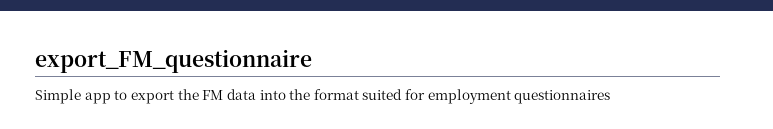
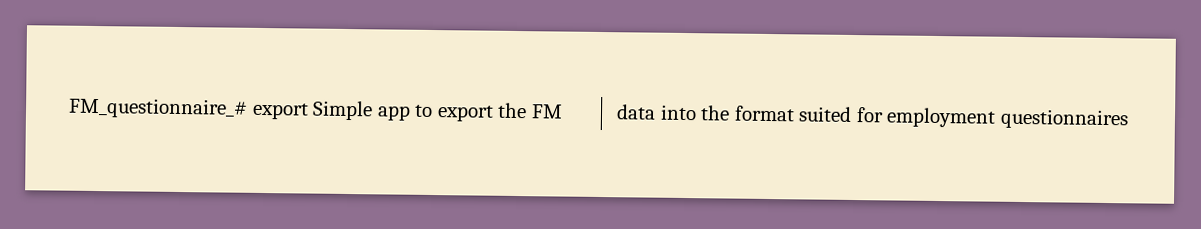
[35,49,312,73] export_FM_questionnaire // -> [68,97,309,120] FM_questionnaire_# export

